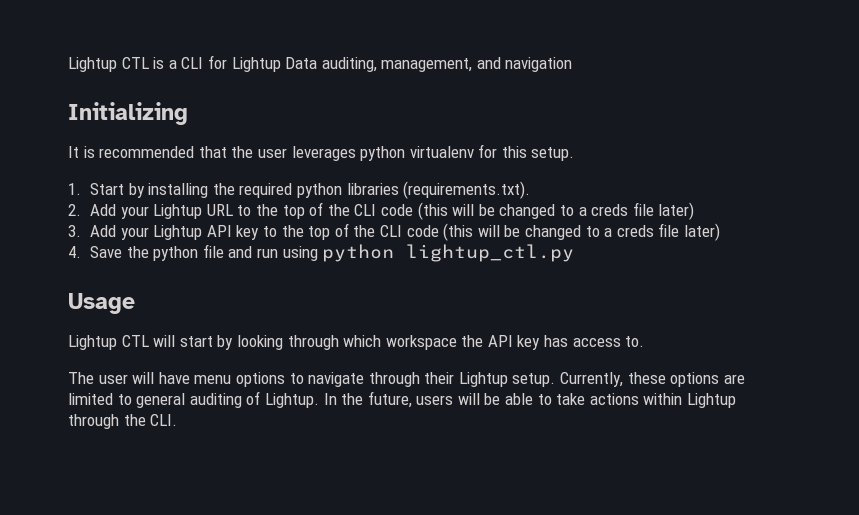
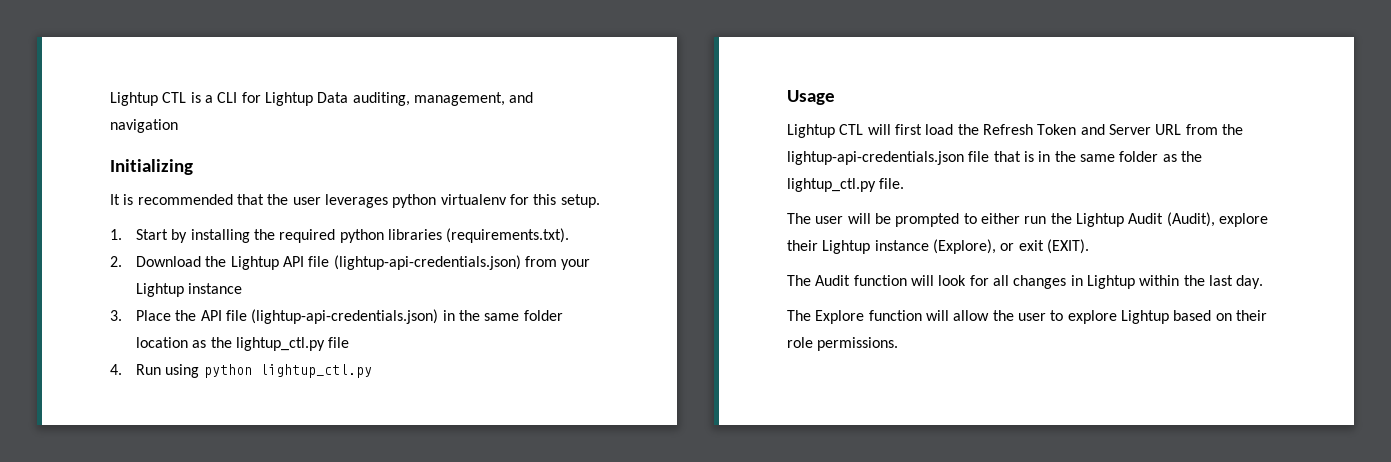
[90,202,695,220] [68,223,720,241] Add your Lightup URL to the top of the CLI code (this will be changed to a creds file later) // 3. Add your Lightup API key to the top of the CLI code (this will be changed to a creds file later) -> [136,255,591,270] [136,283,243,297] [110,309,563,324] [136,337,350,351] Download the Lightup API file (lightup-api-credentials.json) from your Lightup instance // 3. Place the API file (lightup-api-credentials.json) in the same folder location as the lightup_ctl.py file
[90,244,279,261] Save the python file and run -> [136,364,162,375] Run
[179,335,645,350] [68,372,745,387] [68,391,737,408] [68,414,178,429] start by looking through which workspace the API key has access to. // The user will have menu options to navigate through their Lightup setup. Currently, these options are limited to general auditing of Lightup. In the future, users will be able to take actions within Lightup through the CLI. -> [894,124,1243,135] [787,151,1202,165] [787,178,905,192] [787,212,1268,227] [787,239,1089,254] [787,275,1264,289] [787,310,1267,324] [787,337,899,351] first load the Refresh Token and Server URL from the lightup-api-credentials.json file that is in the same folder as the lightup_ctl.py file. // The user will be prompted to either run the Lightup Audit (Audit), explore their Lightup instance (Explore), or exit (EXIT). // The Audit function will look for all changes in Lightup within the last day. // The Explore function will allow the user to explore Lightup based on their role permissions.

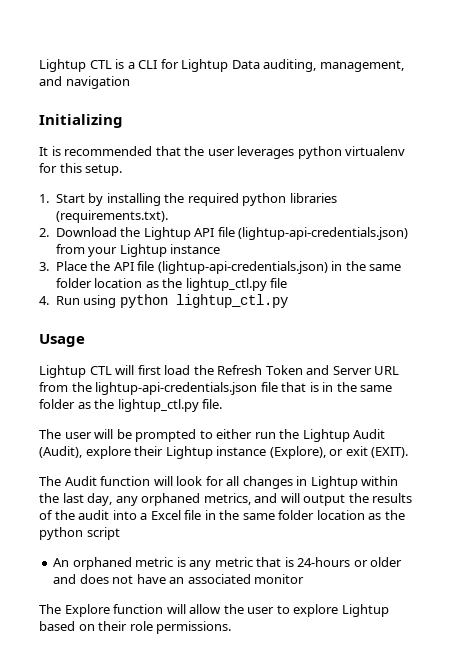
[1236,275,1264,289] day. -> [87,493,413,506] [39,510,405,520] [39,527,120,540] [53,557,403,570] [53,574,305,584] day, any orphaned metrics, and will output the results of the audit into a Excel file in the same folder location as the python script // An orphaned metric is any metric that is 24-hours or older and does not have an associated monitor

